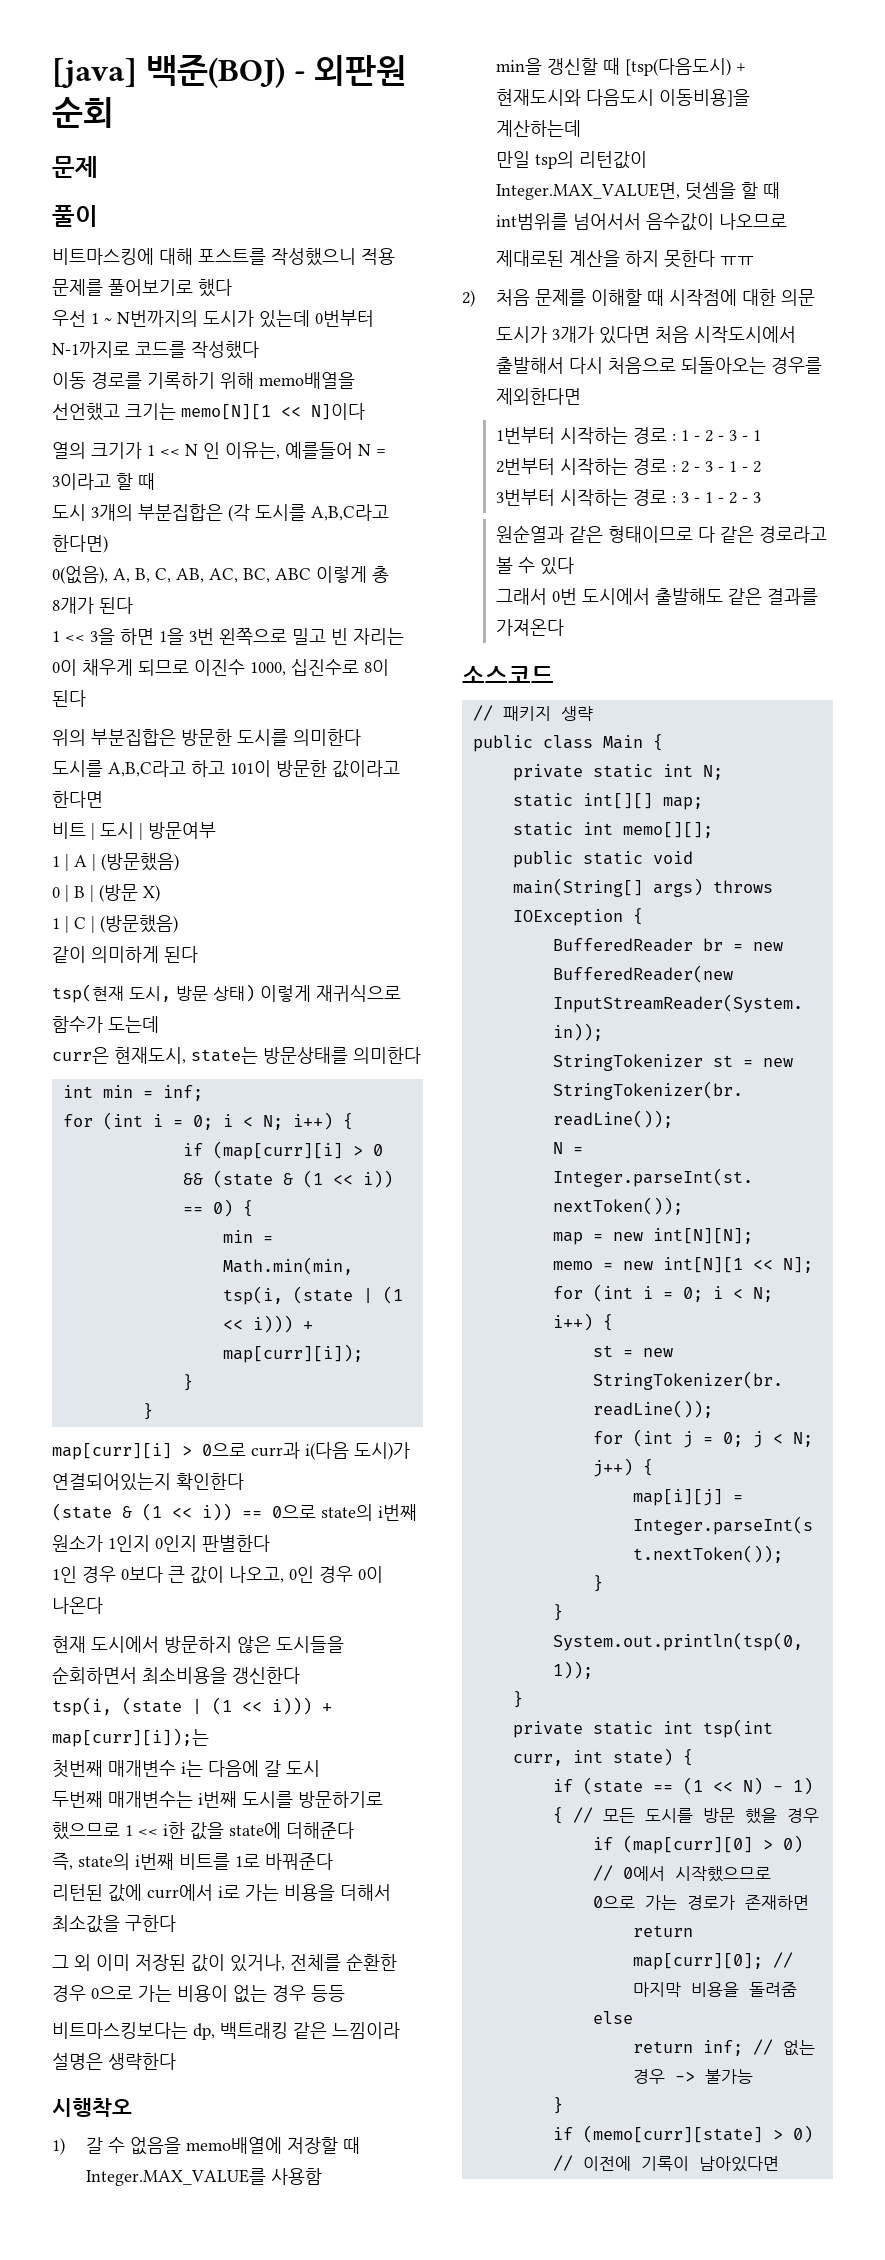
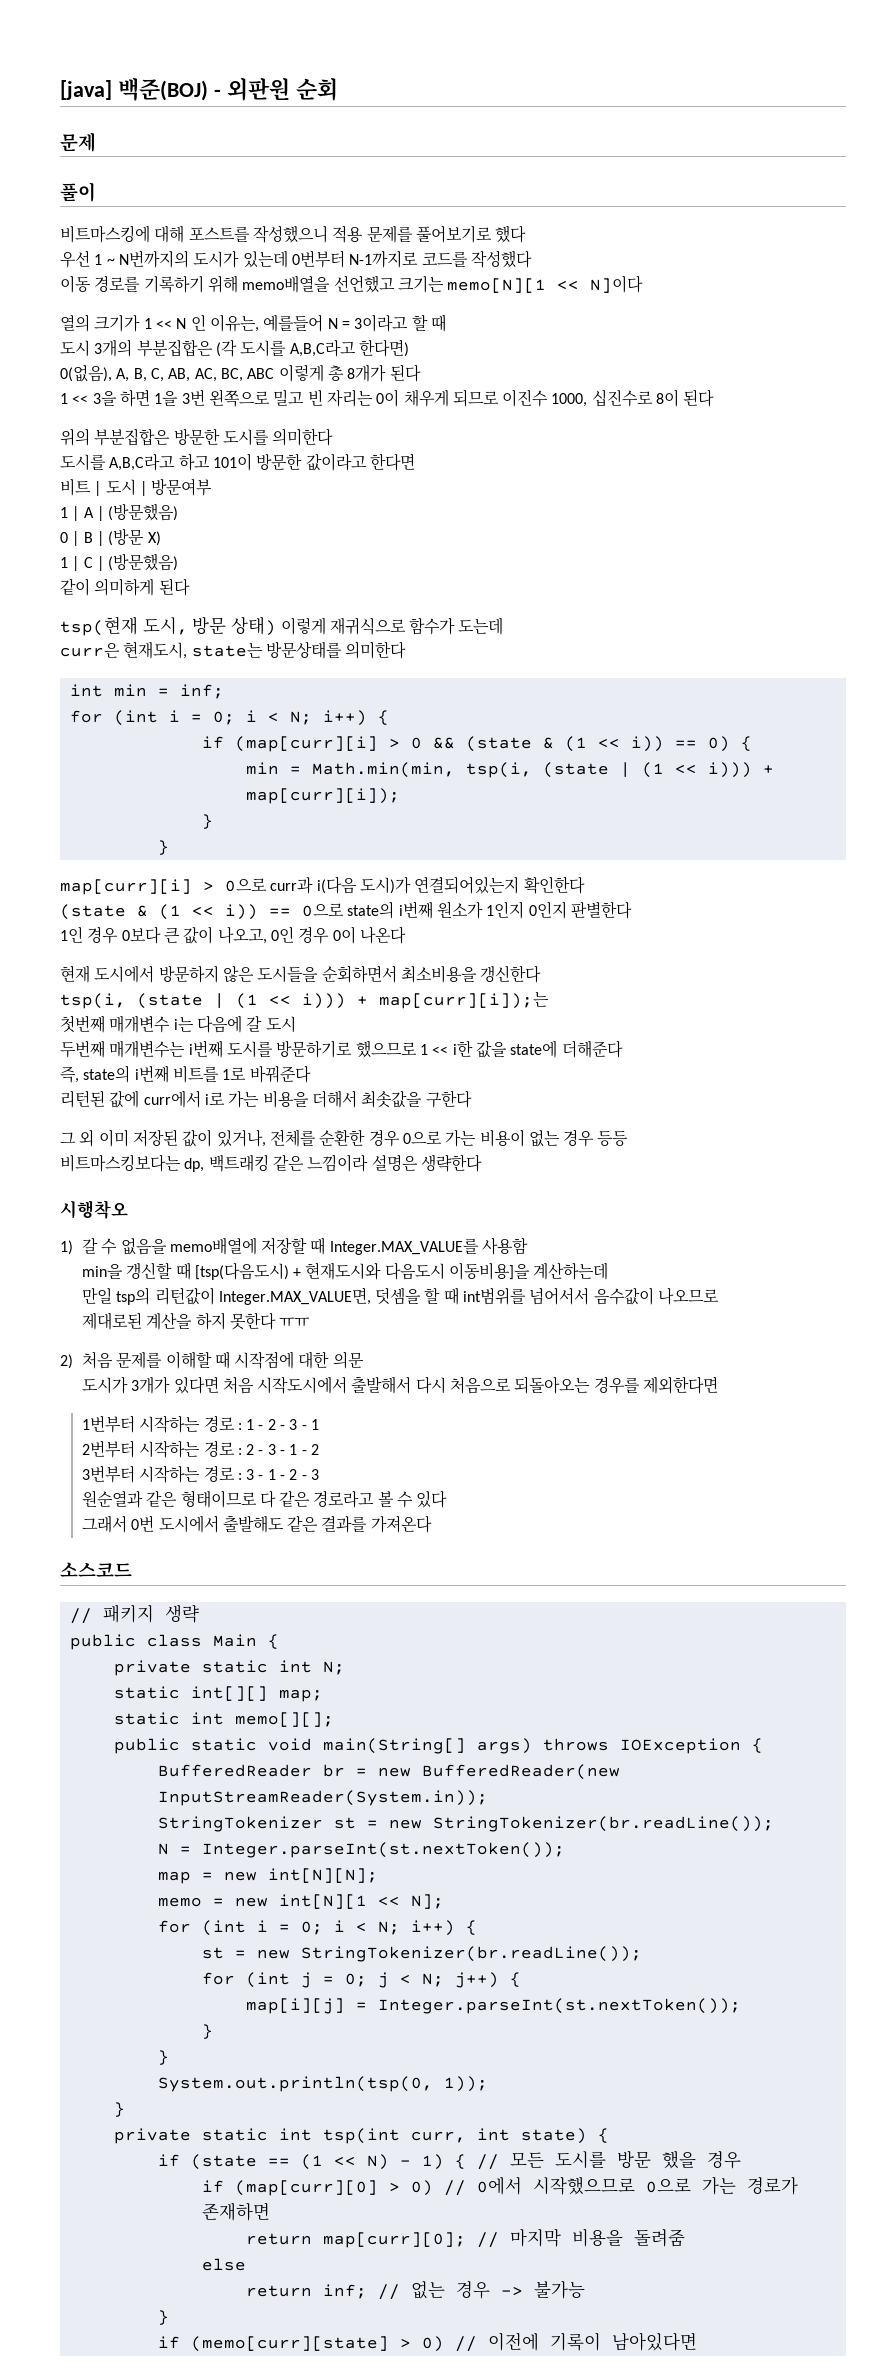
[52,1915,120,1933] 최소값을 -> [361,1090,423,1108] 최솟값을

